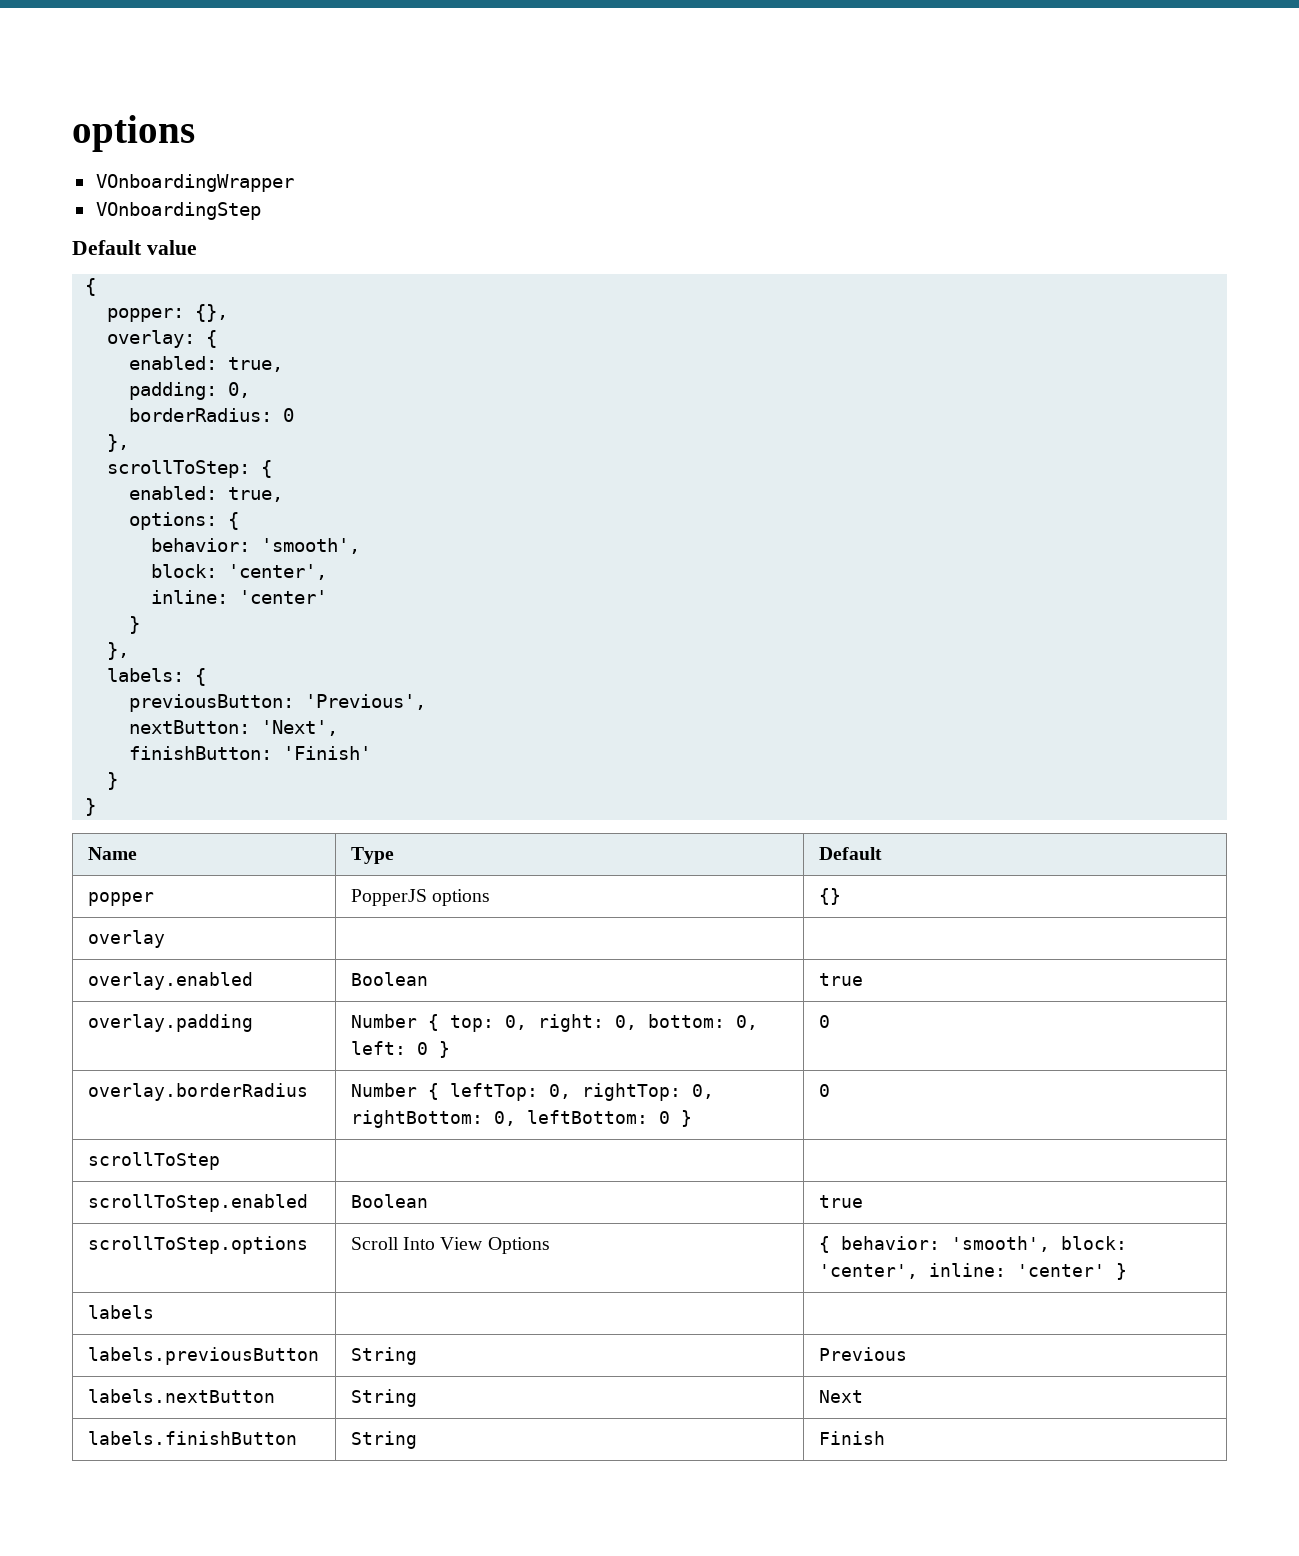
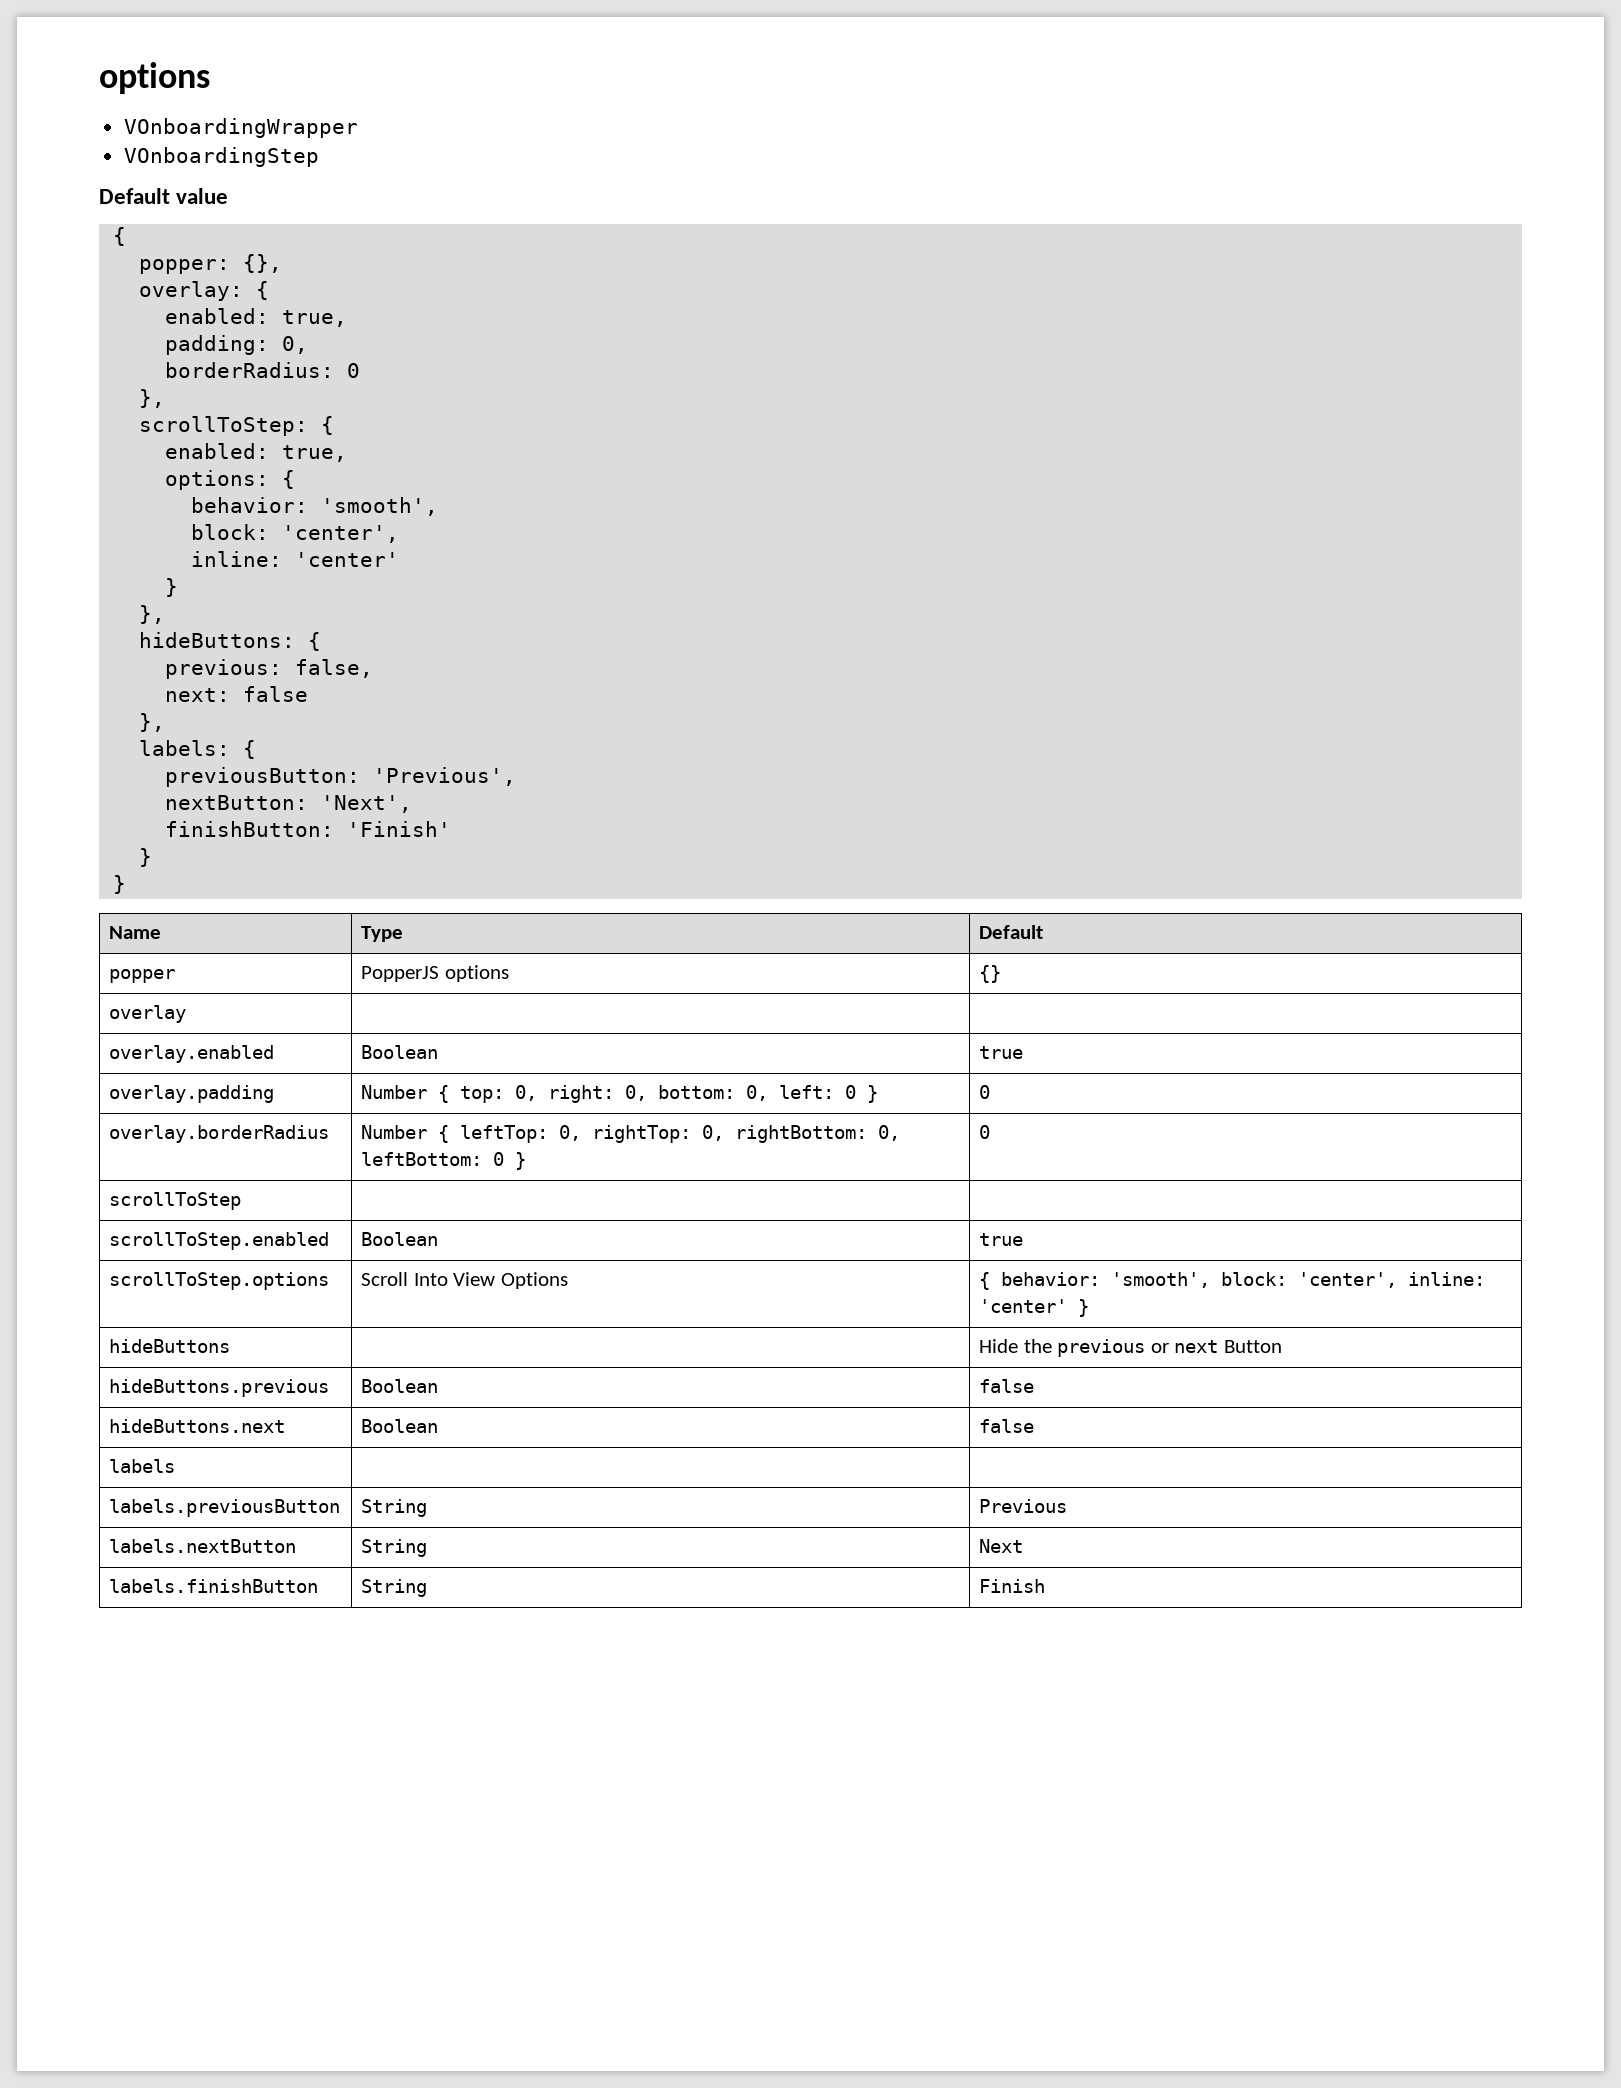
(129, 651) none -> [138,632,321,651] [164,659,373,679] [164,686,308,702] [138,713,165,732] // hideButtons: { // previous: false, // next: false // },
(1127, 1271) none -> [109,1339,231,1353] [979,1339,1282,1357] [109,1379,330,1397] [361,1379,439,1393] [979,1379,1035,1393] [109,1419,286,1433] [361,1419,439,1433] [979,1419,1035,1433] // hideButtons | | Hide the previous or next Button // hideButtons.previous | Boolean | false // hideButtons.next | Boolean | false

